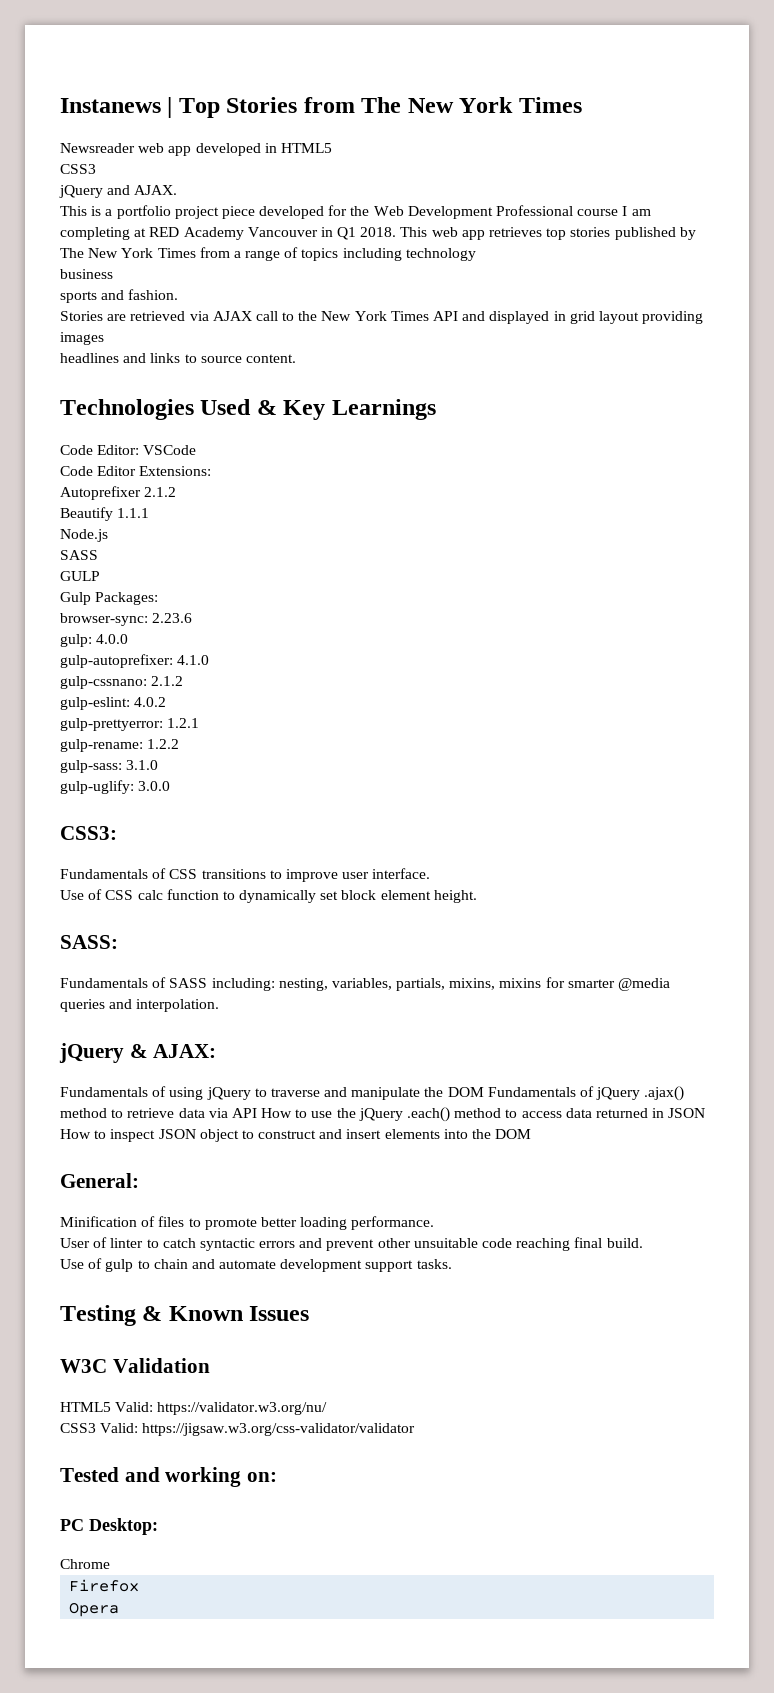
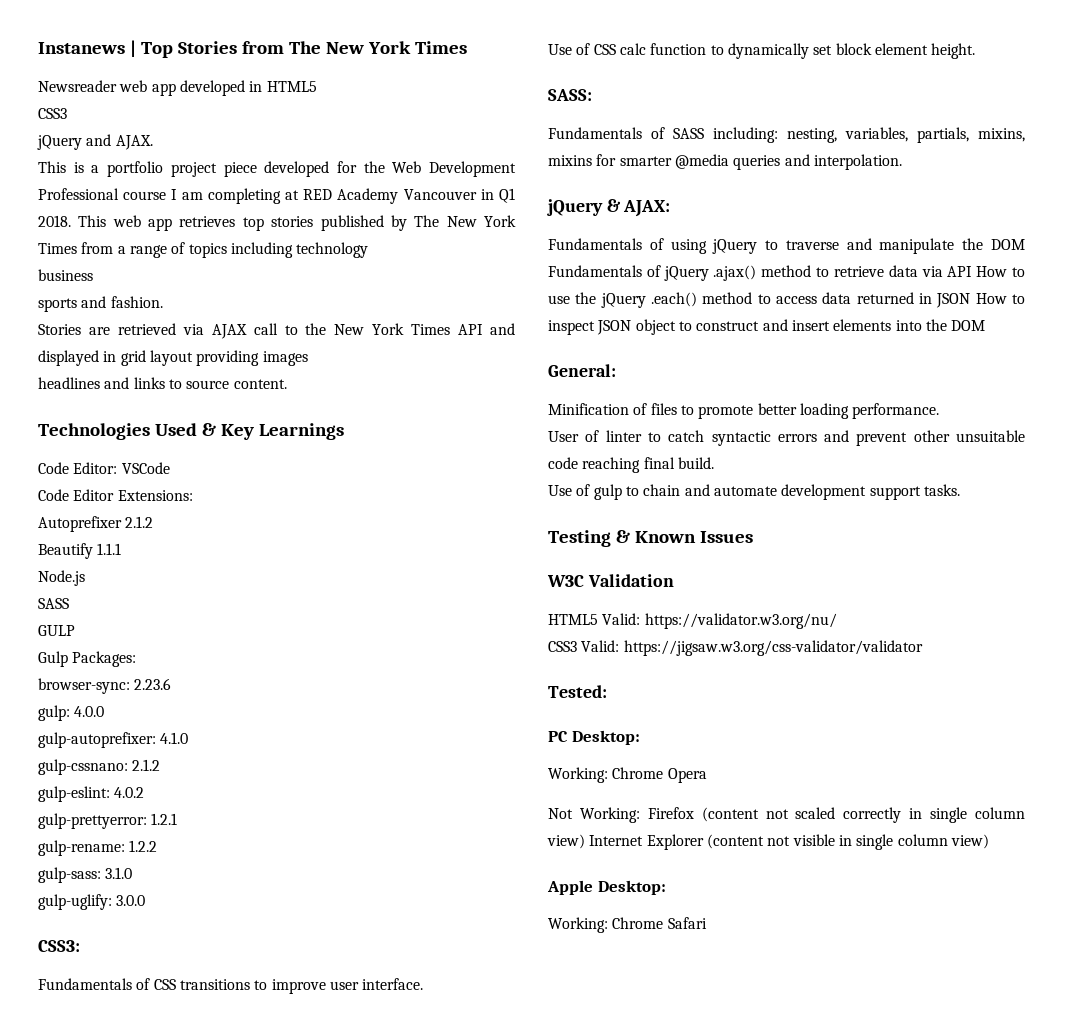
[60,1467,278,1487] Tested and working on: -> [548,685,607,698] Tested:
[60,1559,110,1569] [69,1579,140,1592] [69,1602,120,1617] Chrome // Firefox // Opera -> [548,767,707,783] [548,807,1025,823] [547,834,989,850] [547,880,666,895] [548,917,707,933] Working: Chrome Opera // Not Working: Firefox (content not scaled correctly in single column view) Internet Explorer (content not visible in single column view) // Apple Desktop: // Working: Chrome Safari

